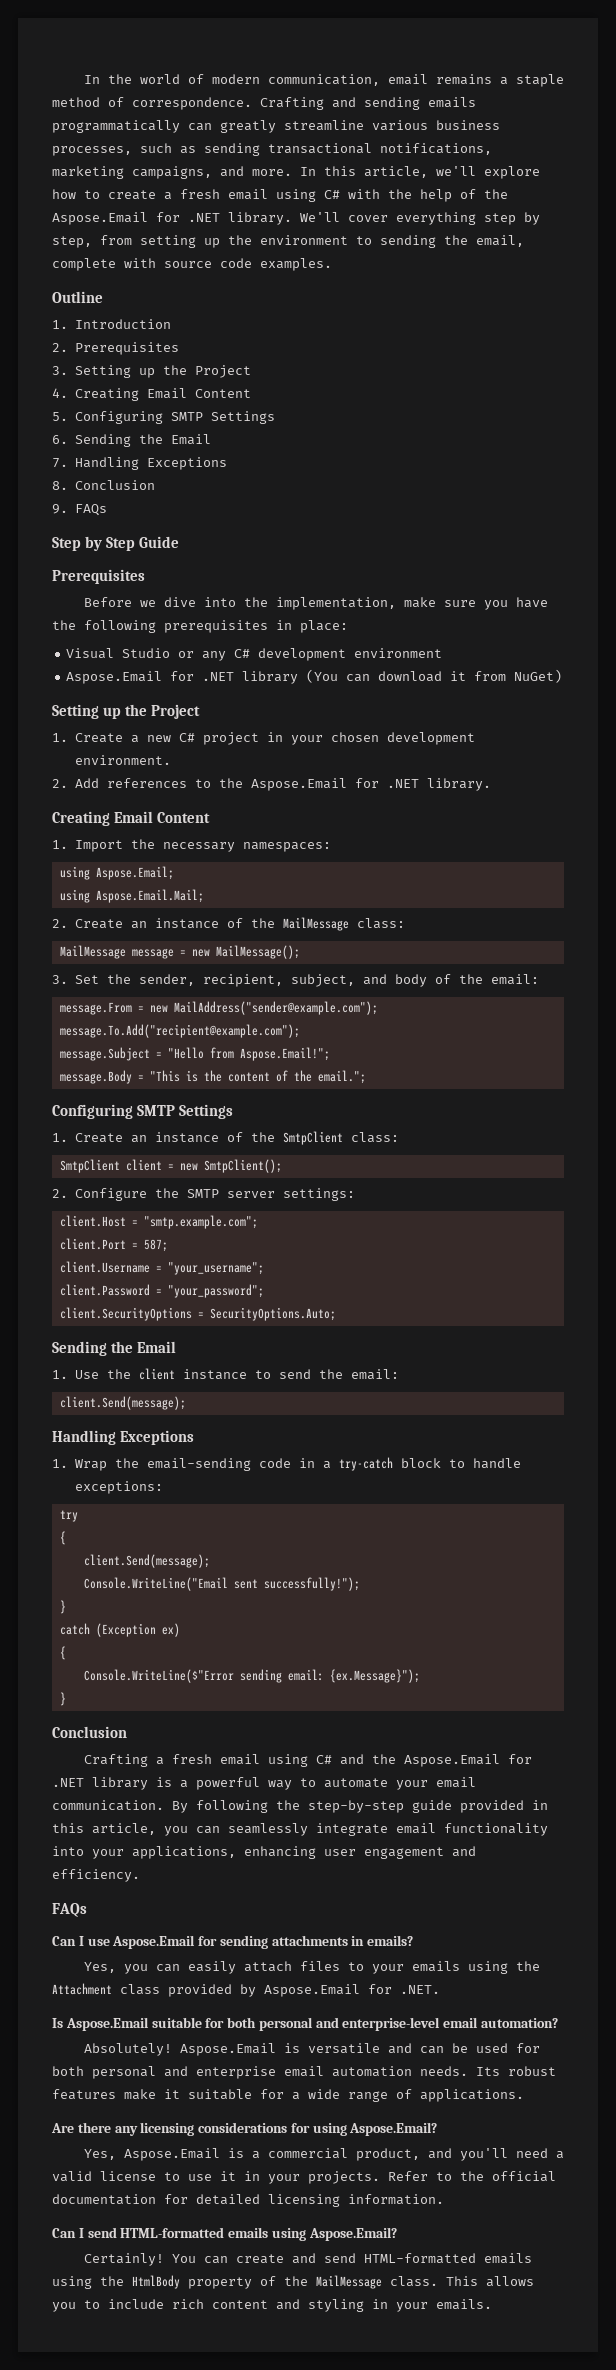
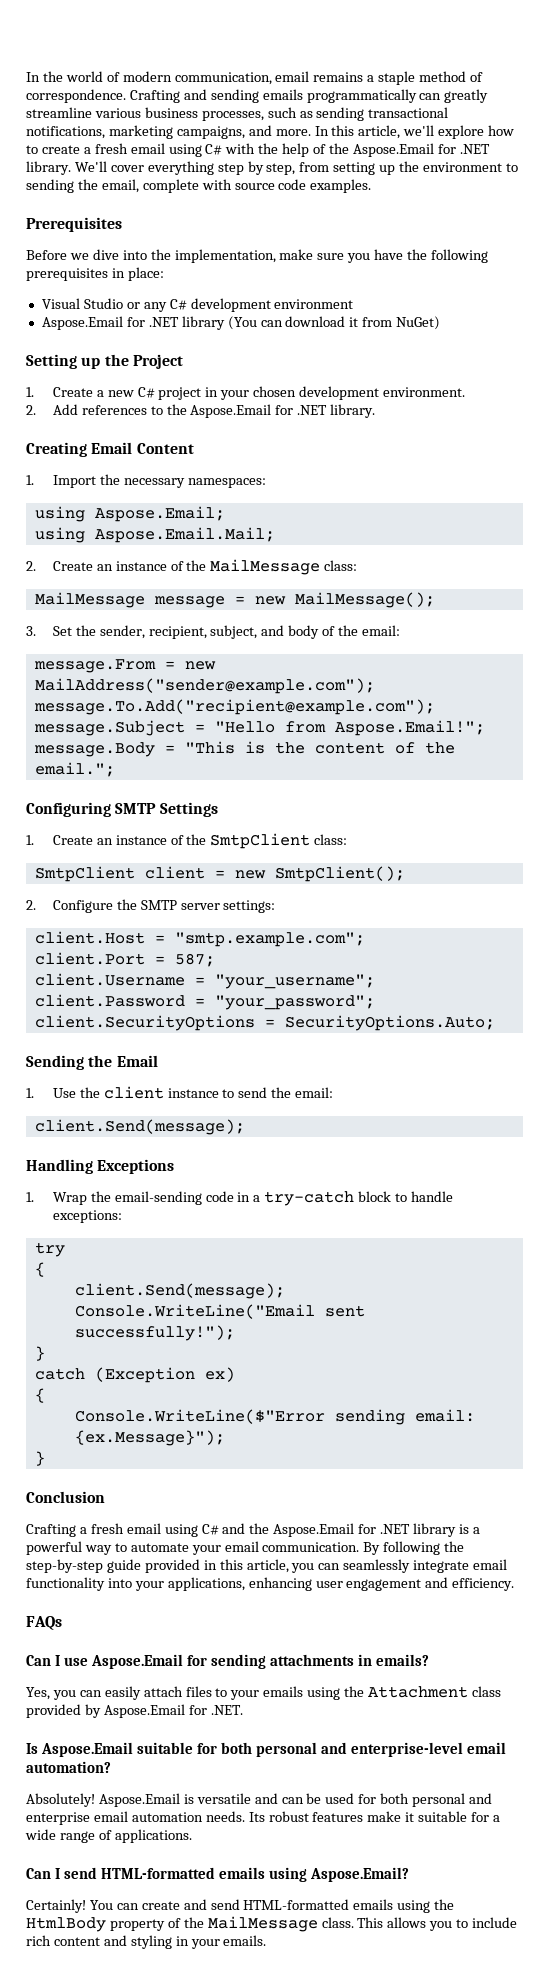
[52,291,103,303] [52,319,171,329] [52,342,179,355] [52,365,251,378] [52,388,251,401] [52,411,275,424] [52,434,211,447] [52,457,227,470] [52,480,155,490] [52,504,107,516] [52,536,180,551] // Outline // 1. Introduction // 2. Prerequisites // 3. Setting up the Project // 4. Creating Email Content // 5. Configuring SMTP Settings // 6. Sending the Email // 7. Handling Exceptions // 8. Conclusion // 9. FAQs // Step by Step Guide -> (372, 186) none
[51,2122,438,2136] [83,2148,564,2161] [52,2171,556,2184] [52,2194,444,2207] // Are there any licensing considerations for using Aspose.Email? // Yes, Aspose.Email is a commercial product, and you'll need a valid license to use it in your projects. Refer to the official documentation for detailed licensing information. -> (192, 1836) none

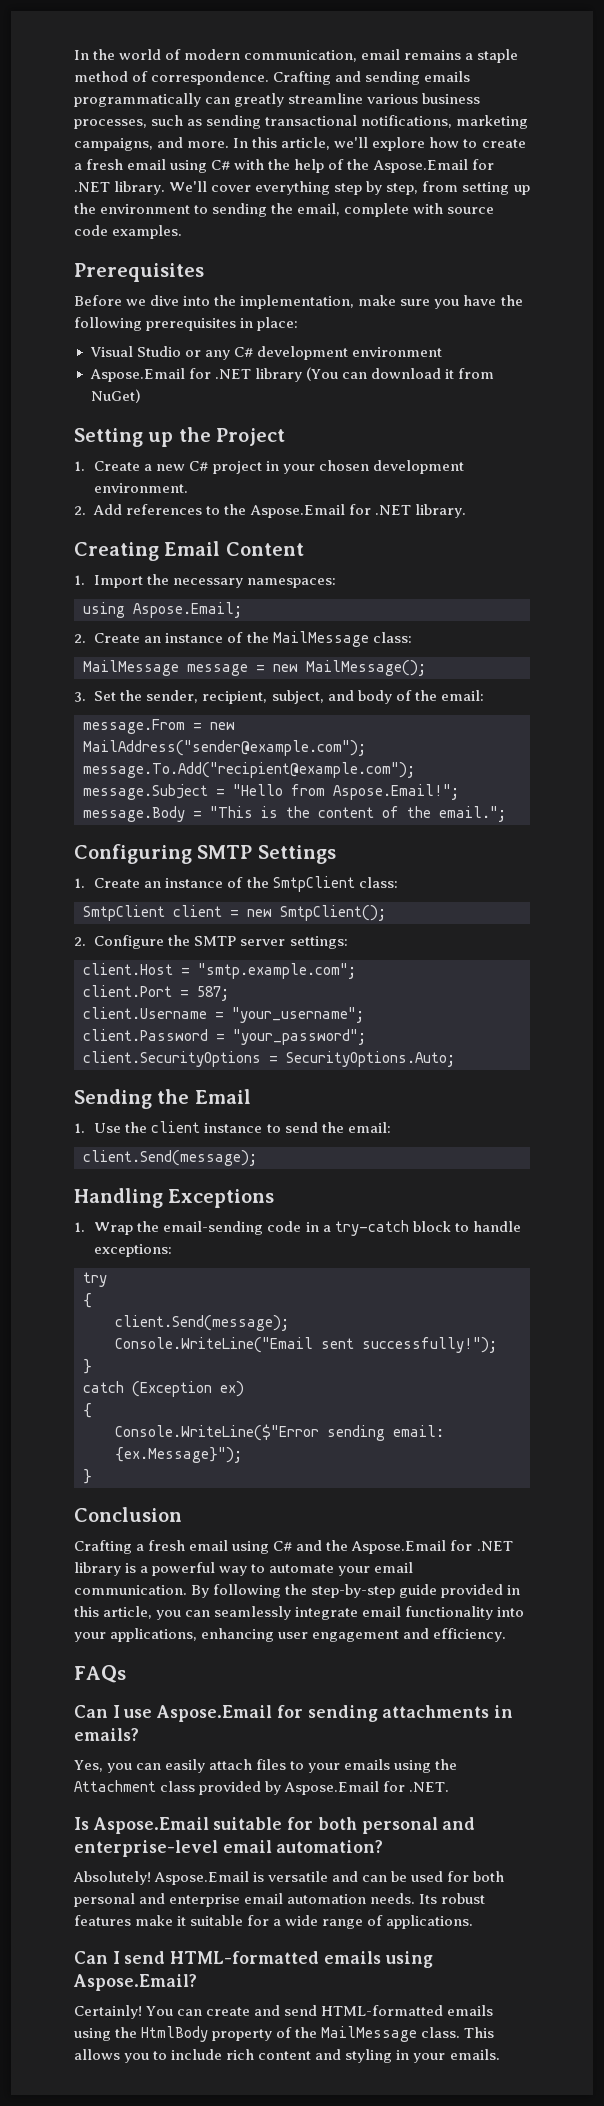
[34,527,275,543] // using Aspose.Email.Mail; -> (242, 610) none

